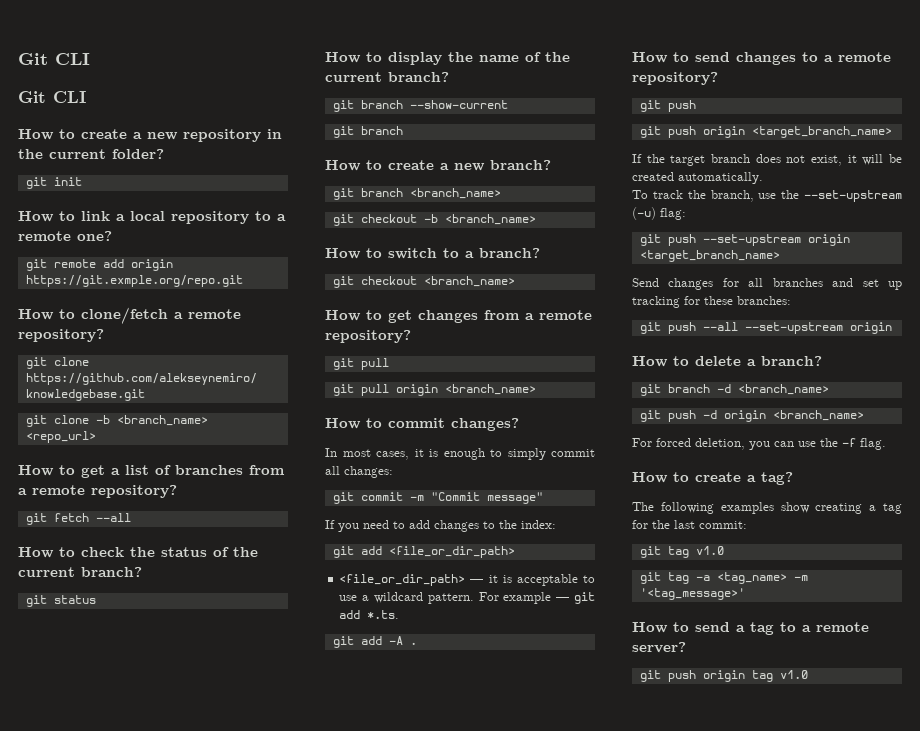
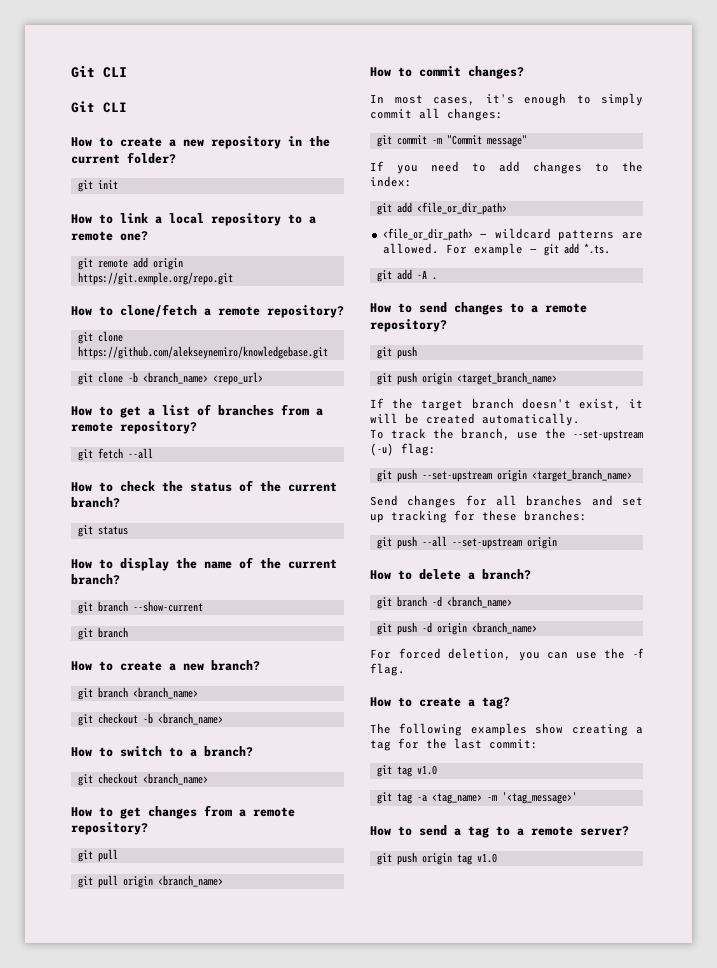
[414,449,438,457] it is -> [485,94,514,104] it's
[488,574,595,586] [339,592,474,604] it is acceptable to use a wildcard pattern. -> [494,228,643,241] [382,243,439,254] wildcard patterns are allowed.
[755,154,806,163] does not -> [521,398,571,409] doesn't

